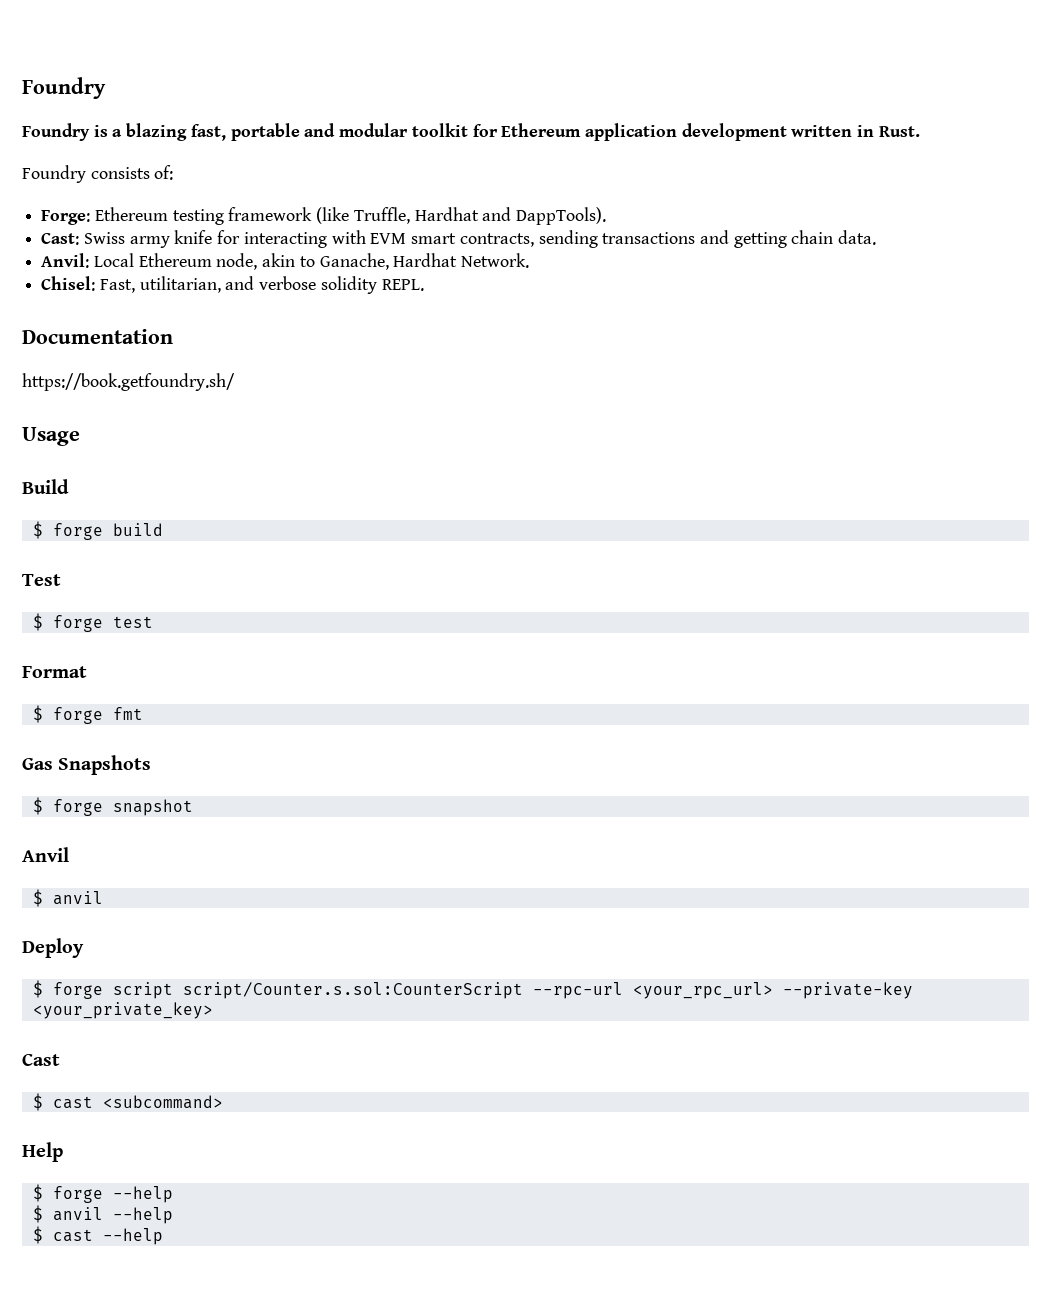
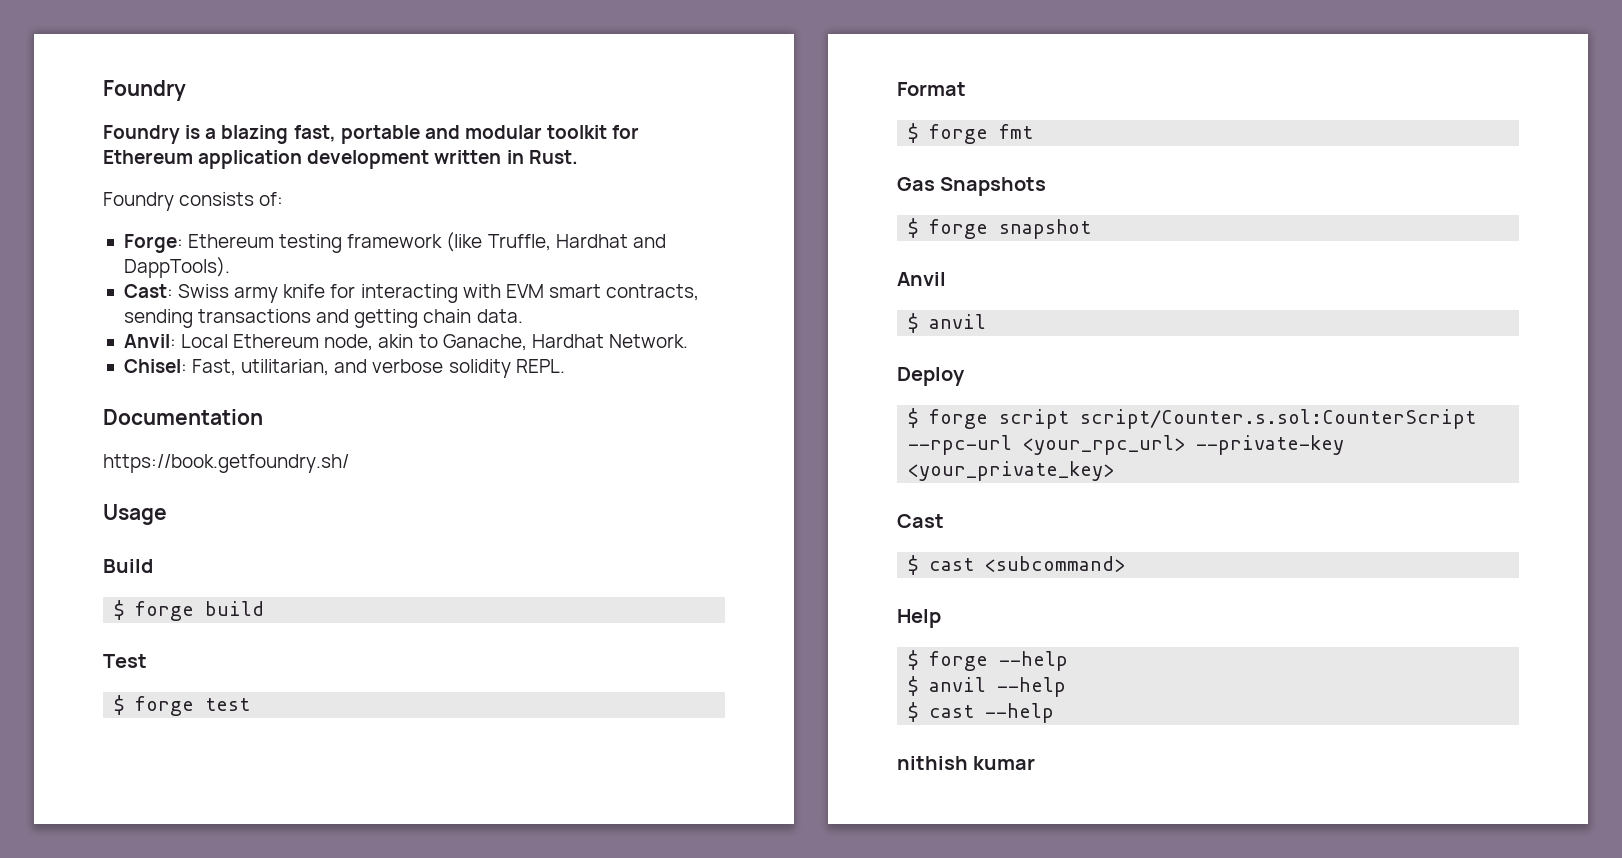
(163, 1236) none -> [897,756,1036,770] // nithish kumar

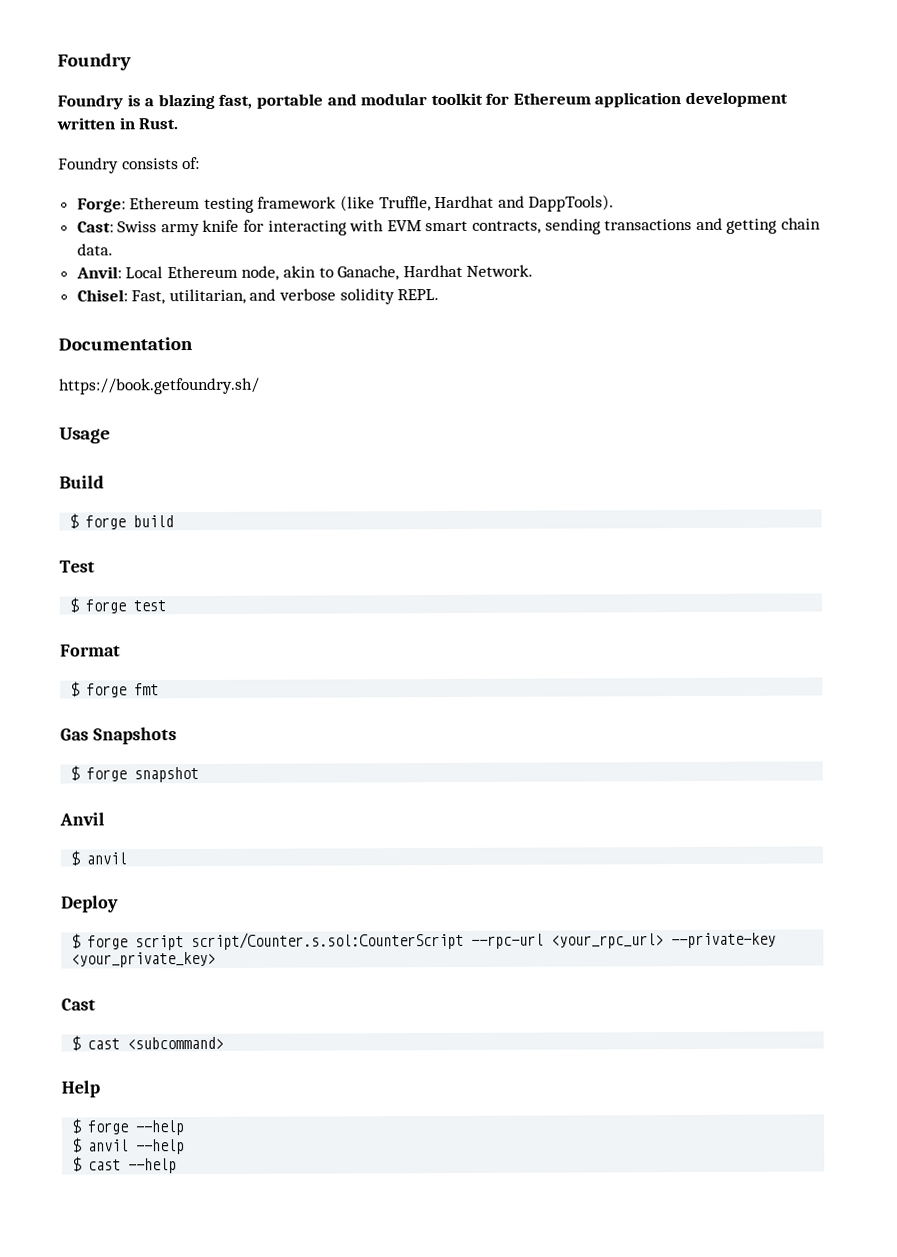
[897,756,1036,770] // nithish kumar -> (178, 1166) none

